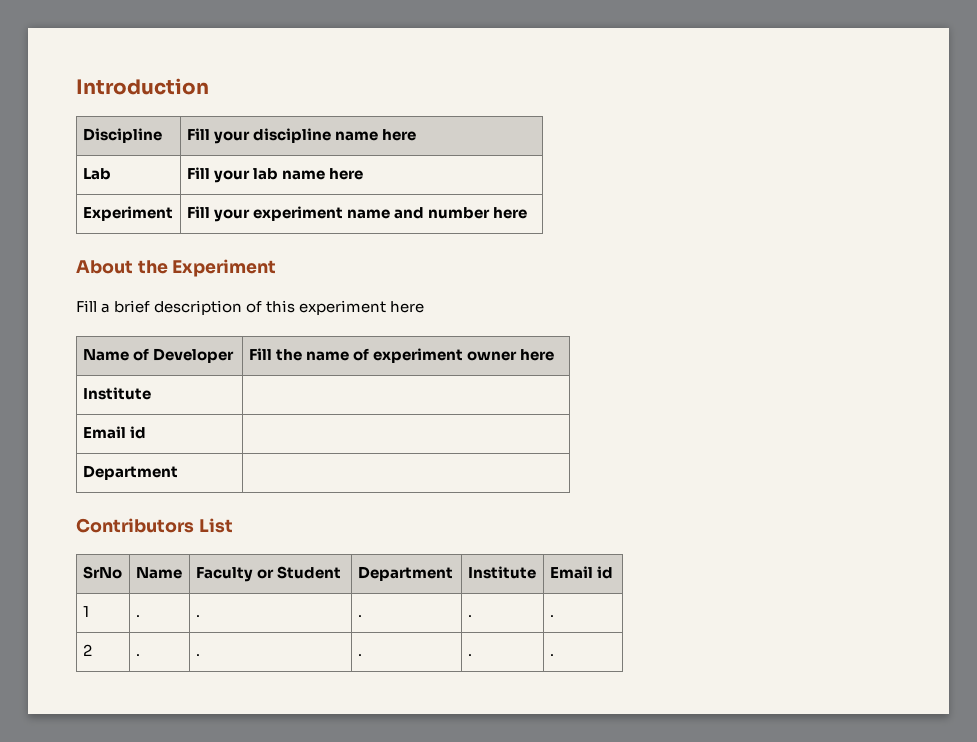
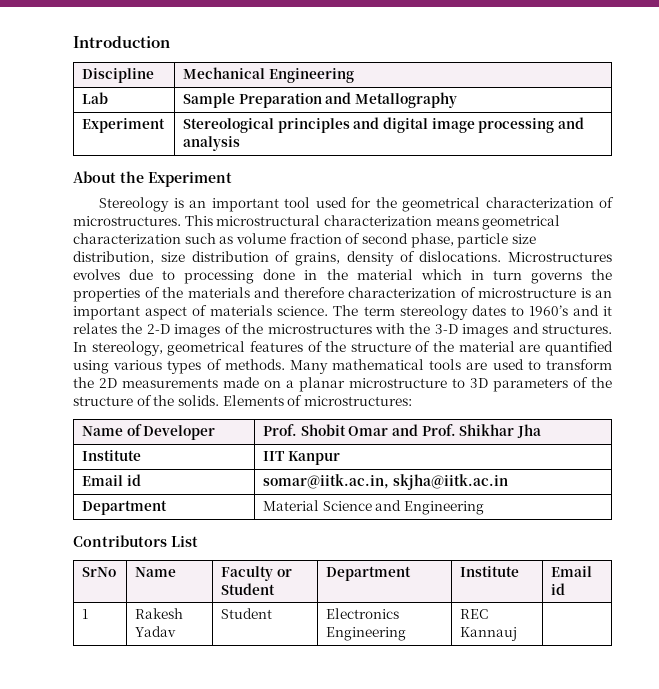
[186,128,416,144] [82,168,111,180] [186,167,363,183] [82,206,173,221] [186,206,528,222] [76,259,277,277] [76,300,425,315] [82,348,234,363] [248,348,555,363] [82,387,151,400] Fill your discipline name here // Lab | Fill your lab name here // Experiment | Fill your experiment name and number here // About the Experiment // Fill a brief description of this experiment here // Name of Developer | Fill the name of experiment owner here // Institute | -> [183,67,354,83] [82,92,109,104] [183,92,458,108] [82,118,166,133] [183,117,584,133] [183,136,241,151] [73,171,232,187] [99,197,614,212] [73,215,561,230] [73,233,536,248] [73,251,612,266] [73,269,612,284] [73,287,612,302] [73,305,612,320] [73,323,613,338] [73,341,613,356] [73,359,612,374] [73,377,612,392] [73,395,412,406] [82,424,216,440] [263,424,541,438] [82,450,142,461] [263,451,340,465] Mechanical Engineering // Lab | Sample Preparation and Metallography // Experiment | Stereological principles and digital image processing and analysis // About the Experiment // Stereology is an important tool used for the geometrical characterization of microstructures. This microstructural characterization means geometrical characterization such as volume fraction of second phase, particle size distribution, size distribution of grains, density of dislocations. Microstructures evolves due to processing done in the material which in turn governs the properties of the materials and therefore characterization of microstructure is an important aspect of materials science. The term stereology dates to 1960’s and it relates the 2-D images of the microstructures with the 3-D images and structures. In stereology, geometrical features of the structure of the material are quantified using various types of methods. Many mathematical tools are used to transform the 2D measurements made on a planar microstructure to 3D parameters of the structure of the solids. Elements of microstructures: // Name of Developer | Prof. Shobit Omar and Prof. Shikhar Jha // Institute | IIT Kanpur
[82,465,178,480] // Department | -> [263,474,508,490] [82,500,168,515] [263,500,485,515] somar@iitk.ac.in, skjha@iitk.ac.in // Department | Material Science and Engineering
[135,615,140,617] [195,615,200,617] [357,615,362,617] [467,615,472,617] [549,615,554,617] [82,644,92,656] [135,654,140,656] [195,654,200,656] [357,654,362,656] [467,654,472,656] [549,654,554,656] . | . | . | . | . // 2 | . | . | . | . | . -> [135,608,184,619] [135,626,177,637] [221,608,273,619] [326,608,400,619] [326,627,407,641] [460,609,489,619] [460,627,518,641] Rakesh Yadav | Student | Electronics Engineering | REC Kannauj |

